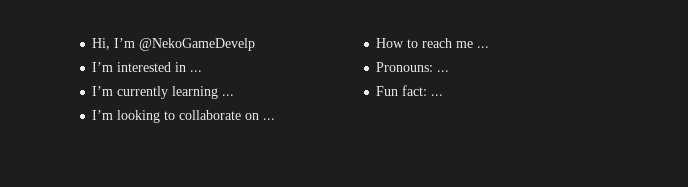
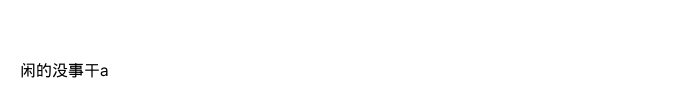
[92,38,256,51] [92,62,203,72] [92,86,235,99] [92,110,276,123] [376,38,490,48] [376,62,450,72] [376,85,444,96] Hi, I’m @NekoGameDevelp // I’m interested in ... // I’m currently learning ... // I’m looking to collaborate on ... // How to reach me ... // Pronouns: ... // Fun fact: ... -> [20,62,109,78] 闲的没事干a

